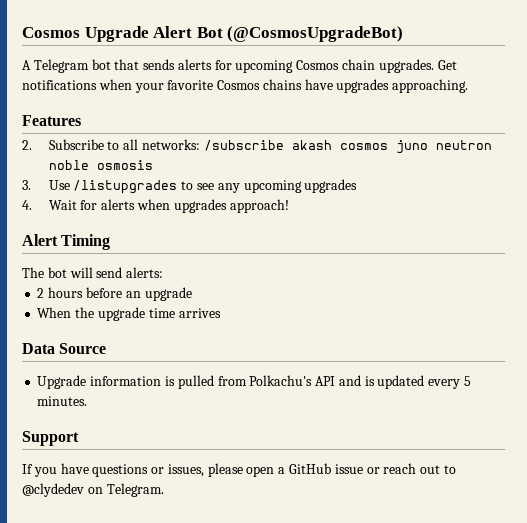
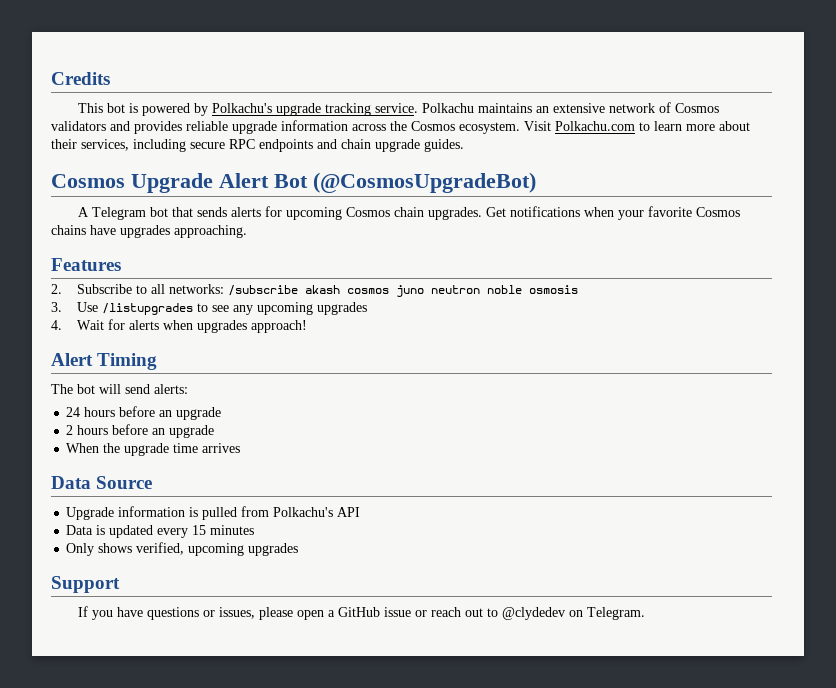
(22, 32) none -> [51,72,110,85] [77,102,719,116] [51,120,750,134] [51,139,464,152] Credits // This bot is powered by Polkachu's upgrade tracking service. Polkachu maintains an extensive network of Cosmos validators and provides reliable upgrade information across the Cosmos ecosystem. Visit Polkachu.com to learn more about their services, including secure RPC endpoints and chain upgrade guides. //
(164, 272) none -> [66,406,222,420] // 24 hours before an upgrade
[338,375,361,386] and -> [66,525,94,535] // Data
[463,376,471,386] [37,396,88,406] 5 minutes. -> [192,525,255,535] [66,542,299,556] 15 minutes // Only shows verified, upcoming upgrades

